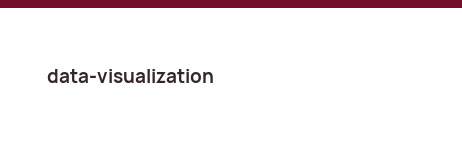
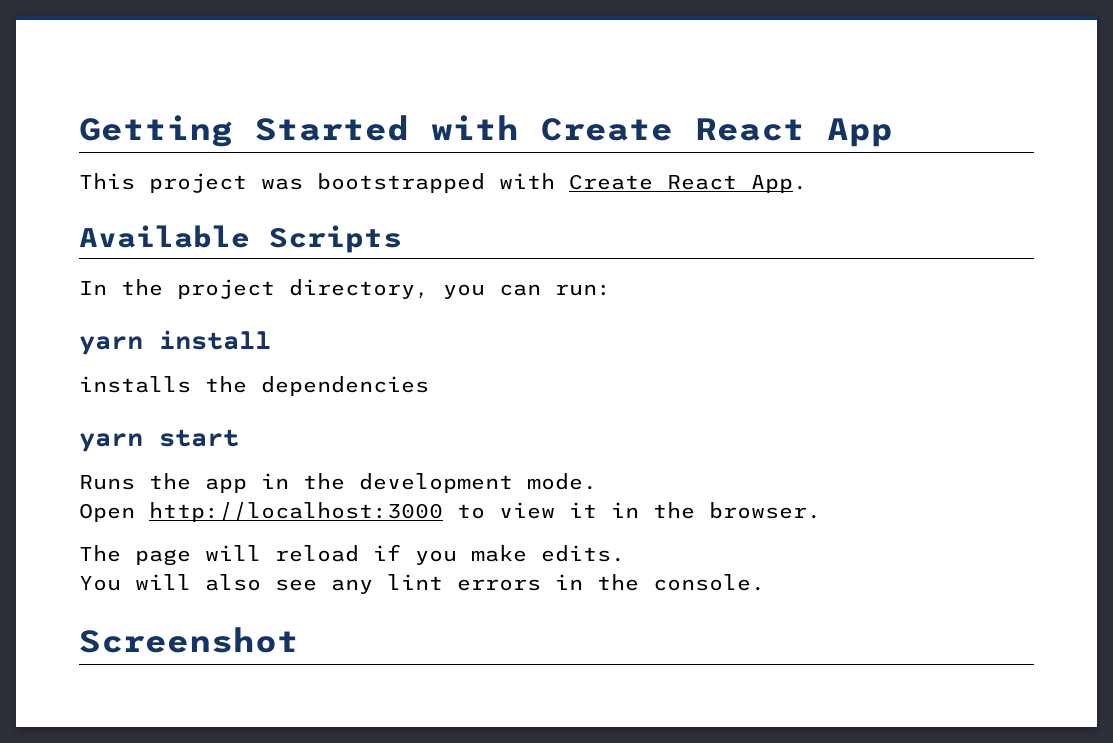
[47,69,214,83] data-visualization -> [79,115,893,147] [79,173,807,193] [79,225,402,253] [79,279,611,299] [79,330,271,355] [79,376,429,396] [79,429,239,452] [79,473,597,493] [79,502,821,522] [79,544,625,566] [79,574,765,594] [79,627,299,653] Getting Started with Create React App // This project was bootstrapped with Create React App. // Available Scripts // In the project directory, you can run: // yarn install // installs the dependencies // yarn start // Runs the app in the development mode. // Open http://localhost:3000 to view it in the browser. // The page will reload if you make edits. // You will also see any lint errors in the console. // Screenshot

